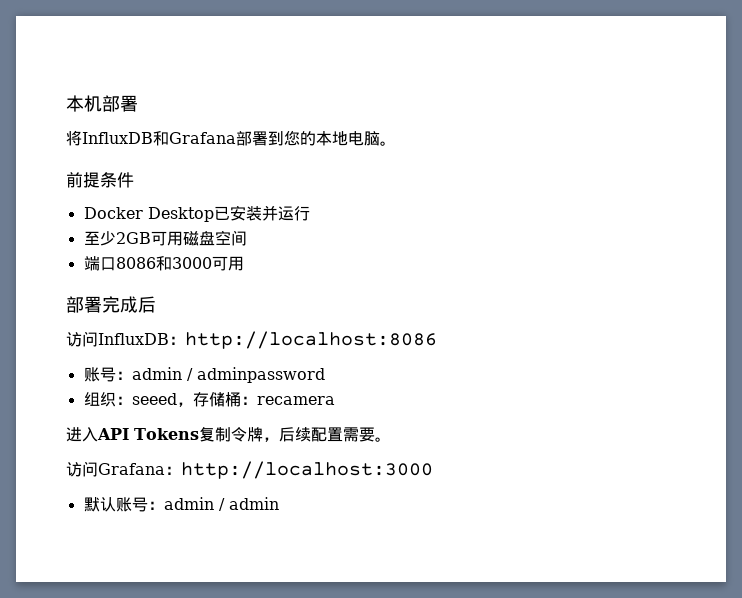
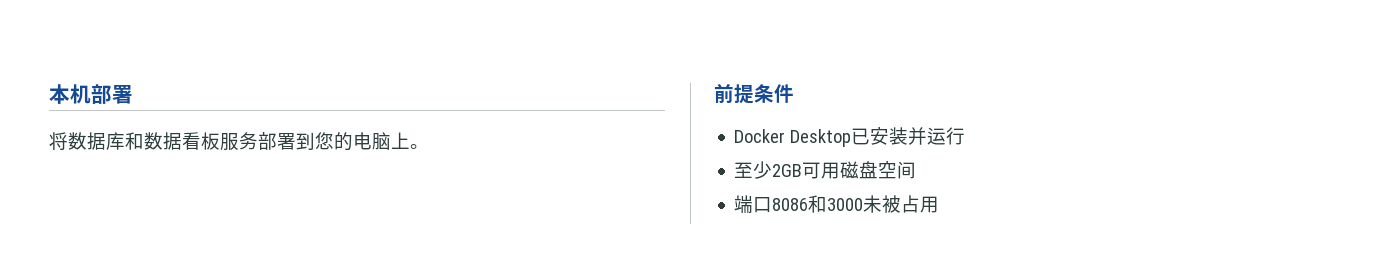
[82,131,236,146] InfluxDB和Grafana -> [68,132,258,151] 数据库和数据看板服务
[316,131,380,146] 本地电脑 -> [353,132,410,150] 电脑上
[211,256,244,271] [66,296,156,313] [66,331,437,349] [83,367,325,383] [83,392,335,407] [66,427,391,442] [66,461,433,479] [83,497,279,512] 可用 // 部署完成后 // 访问InfluxDB：http://localhost:8086 // 账号：admin / adminpassword // 组织：seeed，存储桶：recamera // 进入API Tokens复制令牌，后续配置需要。 // 访问Grafana：http://localhost:3000 // 默认账号：admin / admin -> [863,195,940,213] 未被占用

